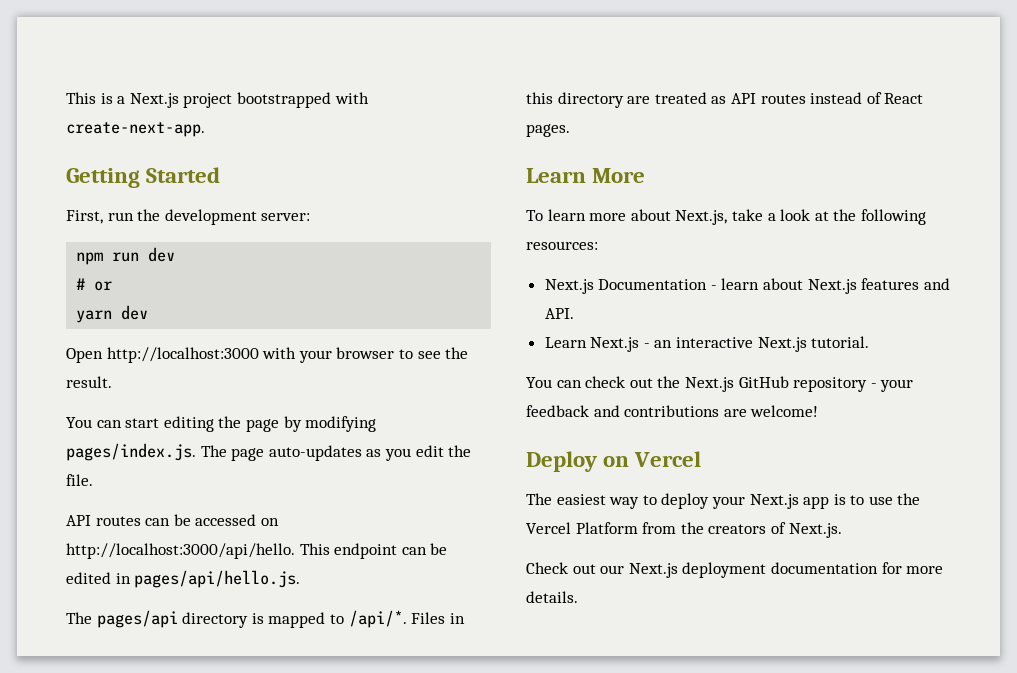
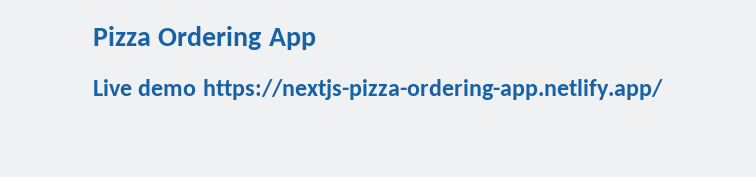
[66,92,369,108] [66,122,205,137] [66,167,221,188] [66,209,311,225] [76,247,176,265] [76,278,113,291] [76,305,149,323] [66,347,469,363] [66,376,112,388] [66,416,377,432] [66,443,472,461] [66,474,93,486] [66,514,279,526] [66,543,448,559] [66,570,301,588] [66,610,465,628] [526,92,924,108] [526,124,570,137] [526,168,646,183] [526,209,926,225] [526,241,598,250] [544,278,950,294] [544,308,574,319] [544,336,870,352] [526,376,914,392] [526,405,819,417] [526,451,702,472] [526,493,921,509] [526,522,842,538] [526,562,944,578] [526,591,578,603] This is a Next.js project bootstrapped with create-next-app. // Getting Started // First, run the development server: // npm run dev // # or // yarn dev // Open http://localhost:3000 with your browser to see the result. // You can start editing the page by modifying pages/index.js. The page auto-updates as you edit the file. // API routes can be accessed on http://localhost:3000/api/hello. This endpoint can be edited in pages/api/hello.js. // The pages/api directory is mapped to /api/*. Files in this directory are treated as API routes instead of React pages. // Learn More // To learn more about Next.js, take a look at the following resources: // Next.js Documentation - learn about Next.js features and API. // Learn Next.js - an interactive Next.js tutorial. // You can check out the Next.js GitHub repository - your feedback and contributions are welcome! // Deploy on Vercel // The easiest way to deploy your Next.js app is to use the Vercel Platform from the creators of Next.js. // Check out our Next.js deployment documentation for more details. -> [93,26,316,50] [93,79,663,100] Pizza Ordering App // Live demo https://nextjs-pizza-ordering-app.netlify.app/

